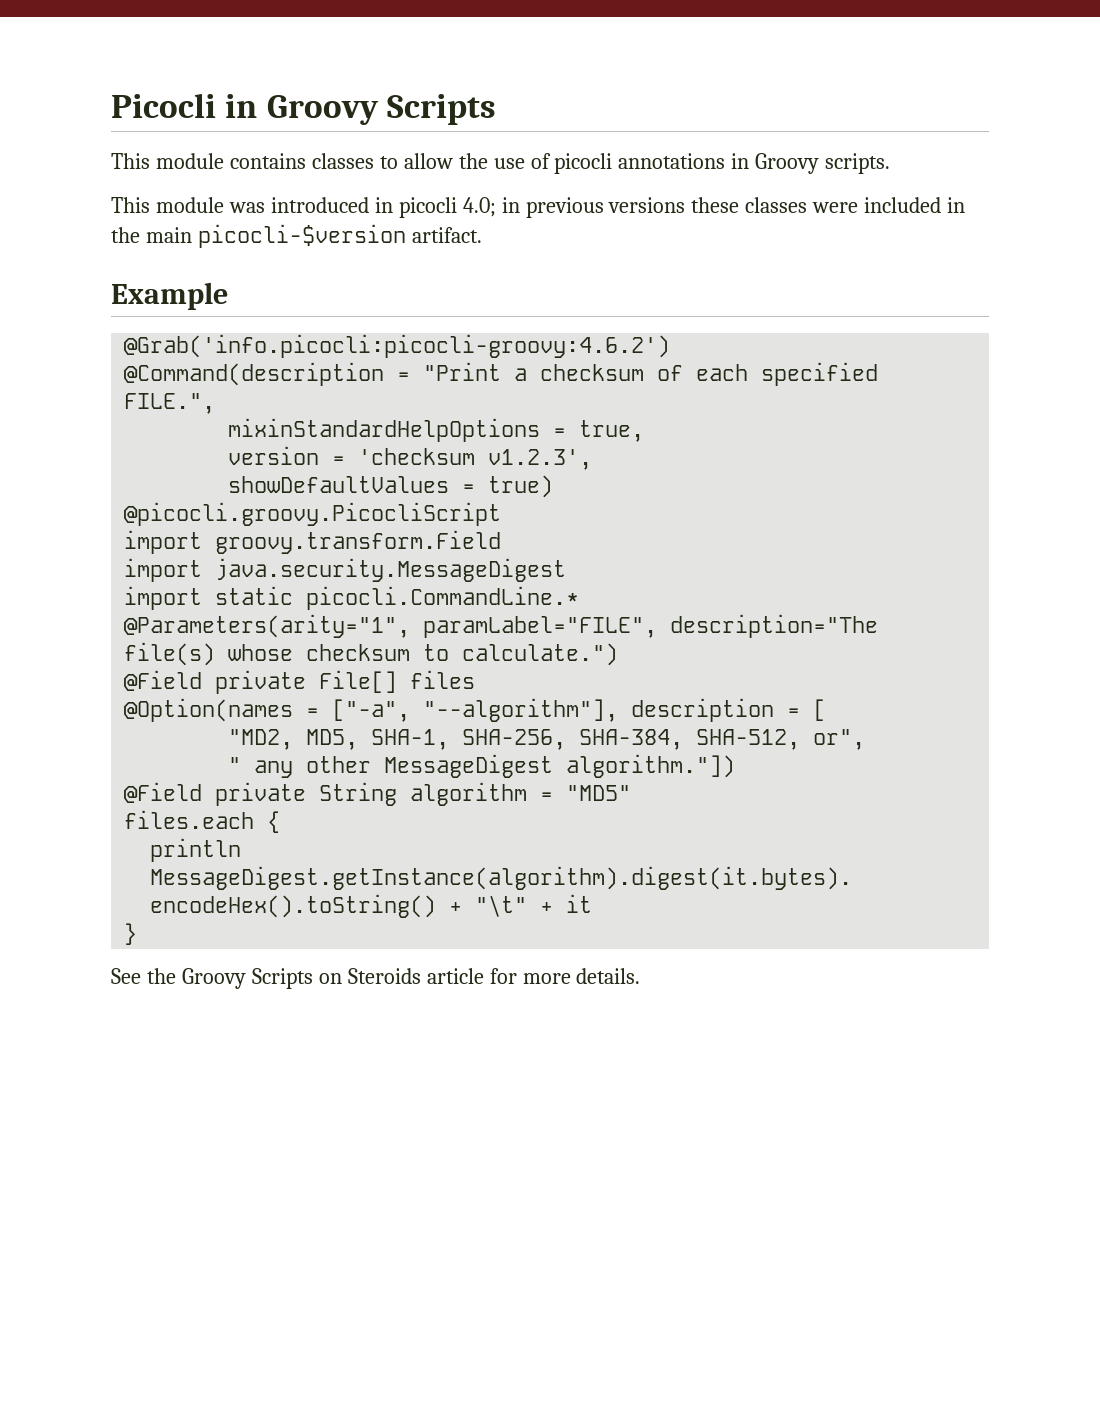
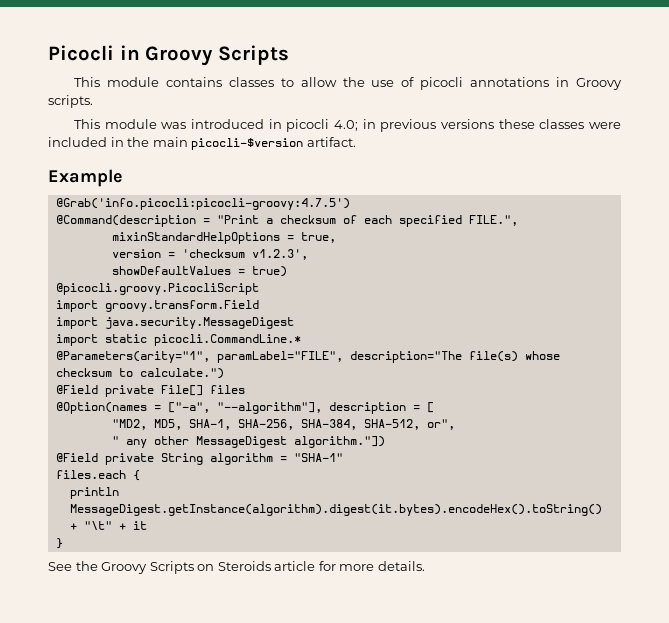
[124,334,671,358] @Grab('info.picocli:picocli-groovy:4.6.2') -> [55,198,350,210] @Grab('info.picocli:picocli-groovy:4.7.5')
[566,785,632,801] "MD5" -> [293,453,343,462] "SHA-1"

